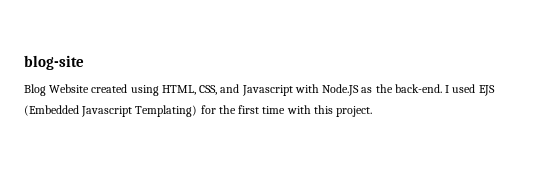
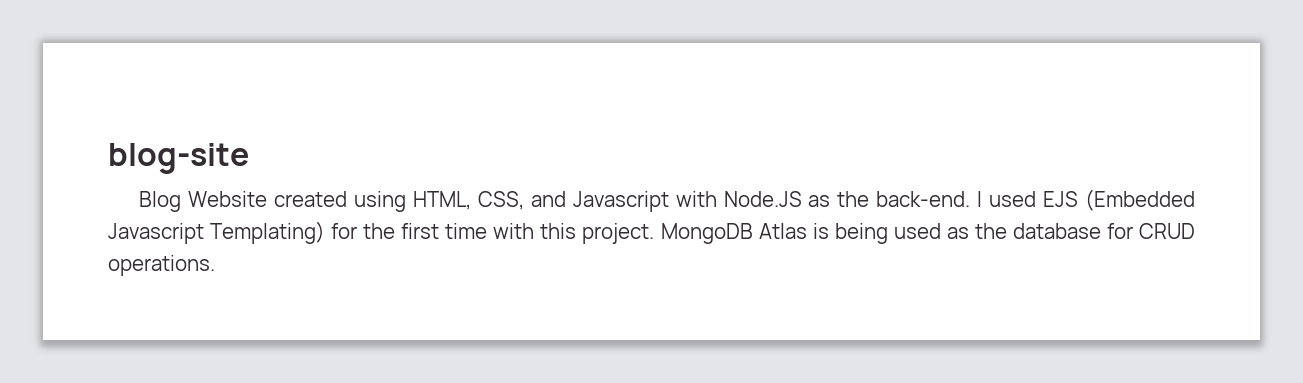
(373, 111) none -> [660,223,1195,244] [108,255,215,276] MongoDB Atlas is being used as the database for CRUD operations.

